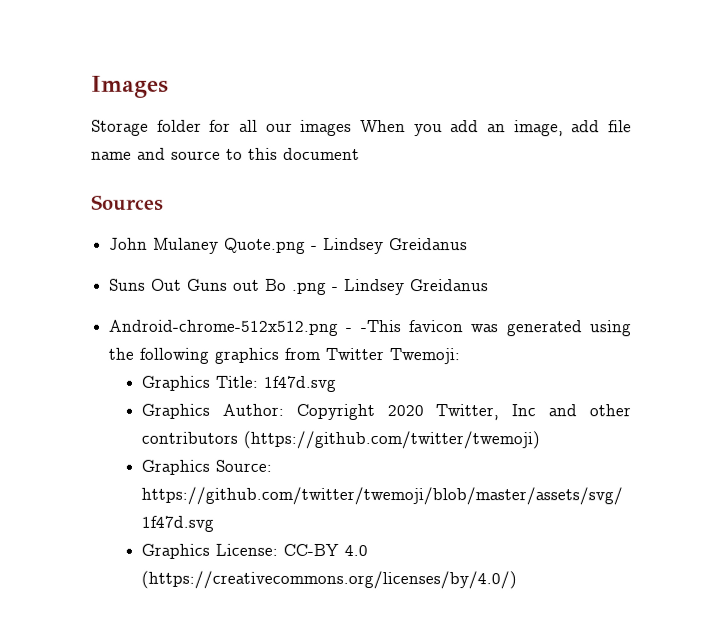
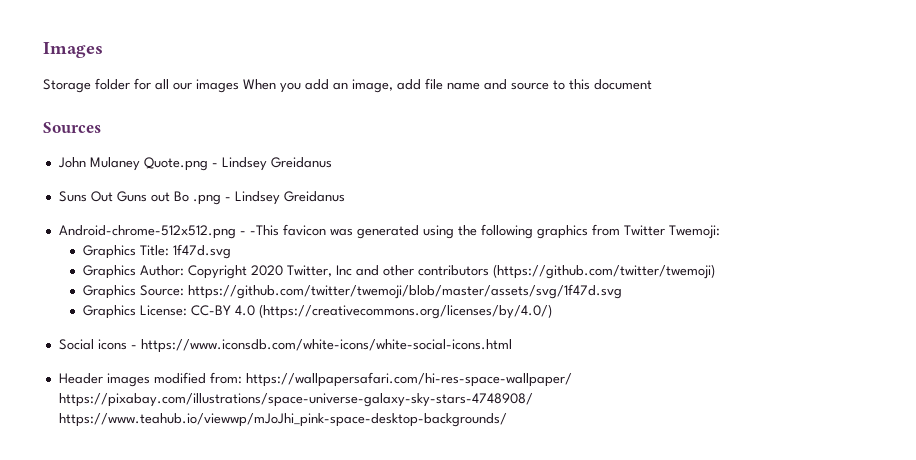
(518, 580) none -> [58,339,512,353] [58,372,572,387] [58,393,533,407] [58,413,507,427] // Social icons - https://www.iconsdb.com/white-icons/white-social-icons.html // Header images modified from: https://wallpapersafari.com/hi-res-space-wallpaper/ https://pixabay.com/illustrations/space-universe-galaxy-sky-stars-4748908/ https://www.teahub.io/viewwp/mJoJhi_pink-space-desktop-backgrounds/

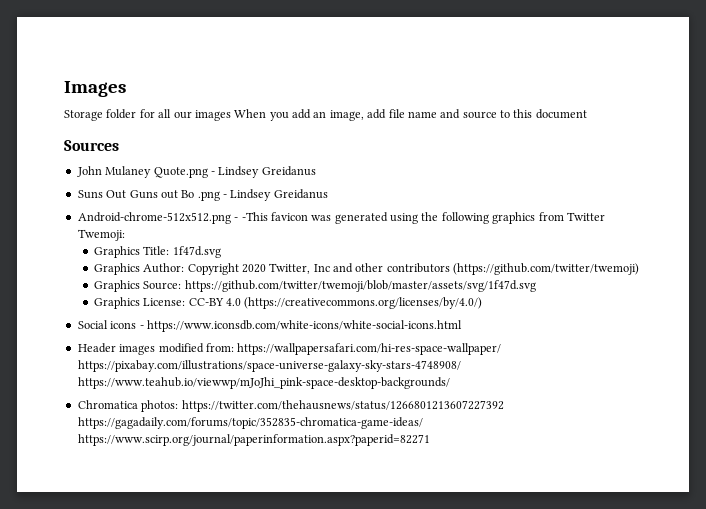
(507, 420) none -> [77,400,504,412] [77,417,423,429] [77,434,430,446] // Chromatica photos: https://twitter.com/thehausnews/status/1266801213607227392 https://gagadaily.com/forums/topic/352835-chromatica-game-ideas/ https://www.scirp.org/journal/paperinformation.aspx?paperid=82271

